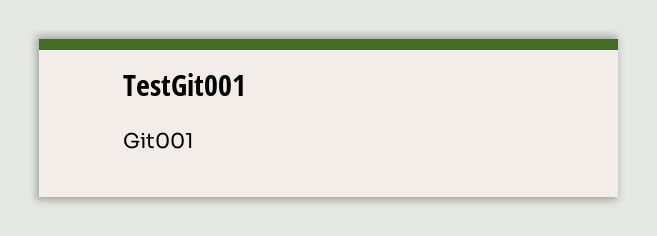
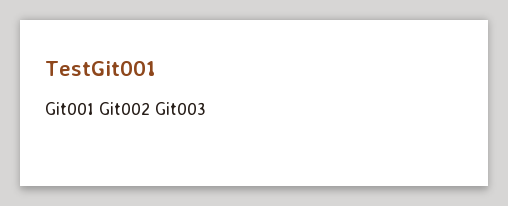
(194, 140) none -> [99,102,206,115] Git002 Git003

